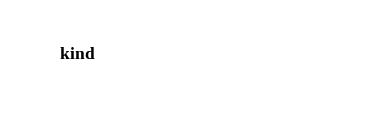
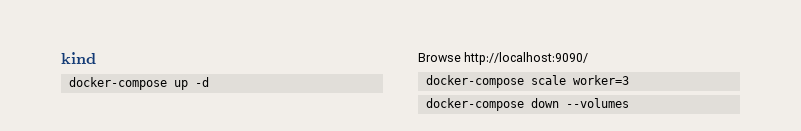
(95, 53) none -> [68,77,209,90] [418,52,589,65] [425,75,629,88] [425,98,629,111] // docker-compose up -d // Browse http://localhost:9090/ // docker-compose scale worker=3 // docker-compose down --volumes

